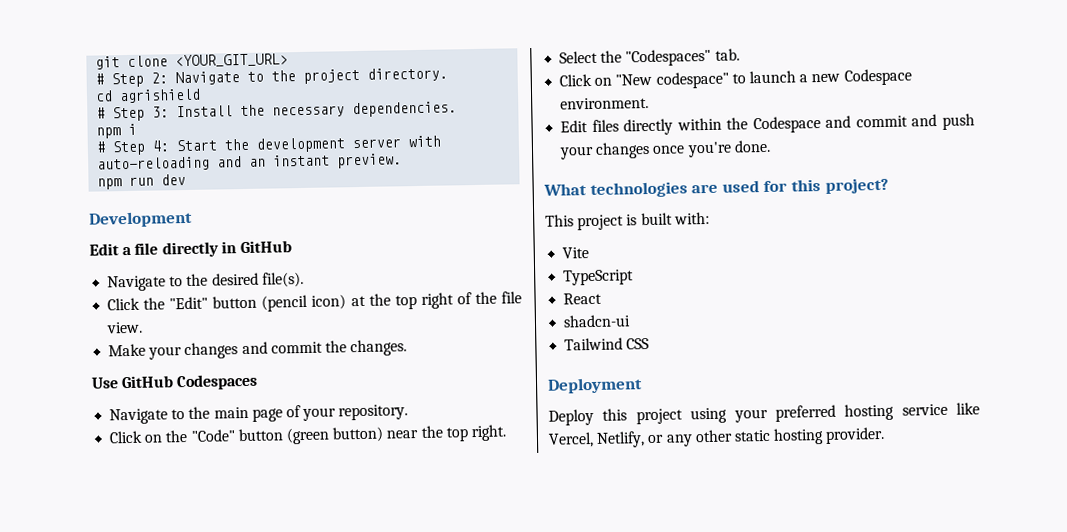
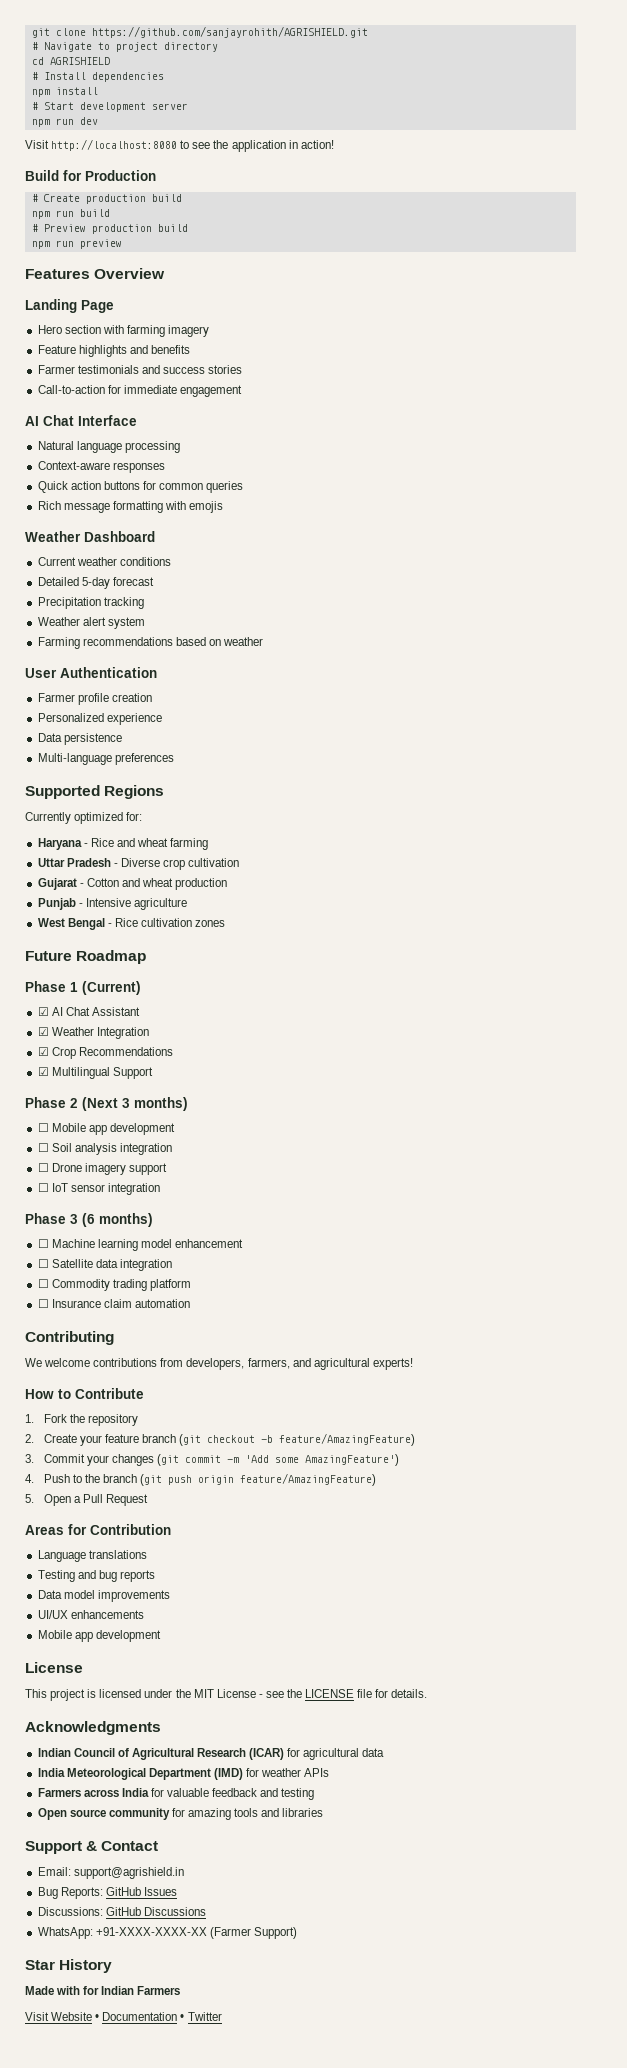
[175,53,289,68] [95,67,449,88] <YOUR_GIT_URL> // # Step 2: Navigate to the project directory. -> [91,26,368,38] [31,42,218,52] https://github.com/sanjayrohith/AGRISHIELD.git // # Navigate to project directory
[119,88,202,104] [96,101,458,122] [96,123,138,139] [96,135,442,156] [97,153,403,172] [97,173,187,190] [89,210,193,228] [89,240,292,258] [107,271,304,292] [107,291,522,312] [106,321,144,334] [108,339,408,360] [91,373,259,391] [109,404,409,425] [109,424,507,445] [559,48,740,67] [559,68,912,89] [560,96,650,110] [560,113,975,136] [559,139,771,160] [543,177,889,199] [545,211,710,231] [562,247,590,259] [563,269,635,286] [563,292,603,305] [563,314,632,328] [564,337,650,351] [547,377,643,394] [548,402,980,426] [548,426,886,448] agrishield // # Step 3: Install the necessary dependencies. // npm i // # Step 4: Start the development server with auto-reloading and an instant preview. // npm run dev // Development // Edit a file directly in GitHub // Navigate to the desired file(s). // Click the "Edit" button (pencil icon) at the top right of the file view. // Make your changes and commit the changes. // Use GitHub Codespaces // Navigate to the main page of your repository. // Click on the "Code" button (green button) near the top right. // Select the "Codespaces" tab. // Click on "New codespace" to launch a new Codespace environment. // Edit files directly within the Codespace and commit and push your changes once you're done. // What technologies are used for this project? // This project is built with: // Vite // TypeScript // React // shadcn-ui // Tailwind CSS // Deployment // Deploy this project using your preferred hosting service like Vercel, Netlify, or any other static hosting provider. -> [49,57,110,65] [31,72,164,82] [31,87,98,97] [31,102,188,112] [31,117,98,127] [25,139,334,152] [25,170,156,181] [31,194,182,204] [31,209,110,219] [31,224,188,234] [31,239,122,249] [25,268,166,279] [25,299,114,313] [37,325,210,337] [37,345,190,357] [37,365,243,374] [37,385,242,397] [25,415,137,426] [37,441,180,453] [37,461,165,473] [37,481,244,493] [37,501,224,513] [25,531,155,542] [37,557,171,566] [37,577,154,589] [37,597,144,609] [37,617,145,629] [37,637,264,649] [25,667,157,678] [37,693,152,705] [37,713,162,725] [37,733,122,745] [37,753,174,765] [25,785,165,799] [25,812,143,824] [37,838,209,850] [37,858,240,870] [37,878,228,890] [37,898,187,910] [37,918,226,930] [25,950,147,964] [25,981,141,995] [37,1007,140,1016] [37,1027,149,1039] [37,1047,173,1059] [37,1067,153,1079] [25,1097,188,1111] [37,1123,175,1135] [37,1143,172,1155] [37,1163,167,1175] [37,1183,160,1195] [25,1213,153,1227] [37,1239,244,1251] [37,1259,172,1271] [37,1279,191,1291] [37,1299,190,1308] [25,1331,114,1345] [25,1358,413,1370] [25,1388,144,1399] [25,1414,138,1426] [25,1433,416,1446] [25,1454,400,1466] [25,1473,377,1486] [25,1494,149,1506] [25,1524,171,1535] [37,1550,147,1562] [37,1570,155,1582] [37,1590,170,1602] [37,1610,144,1619] [37,1630,161,1642] [25,1662,83,1673] [25,1689,428,1701] [25,1721,161,1735] [37,1748,385,1760] [37,1768,330,1780] [37,1788,315,1800] [37,1808,324,1820] [25,1841,159,1854] [37,1867,184,1879] [37,1887,177,1899] [37,1907,206,1916] [37,1927,297,1939] [25,1959,113,1973] [25,1986,181,1995] [25,2012,222,2021] AGRISHIELD // # Install dependencies // npm install // # Start development server // npm run dev // Visit http://localhost:8080 to see the application in action! // Build for Production // # Create production build // npm run build // # Preview production build // npm run preview // Features Overview // Landing Page // Hero section with farming imagery // Feature highlights and benefits // Farmer testimonials and success stories // Call-to-action for immediate engagement // AI Chat Interface // Natural language processing // Context-aware responses // Quick action buttons for common queries // Rich message formatting with emojis // Weather Dashboard // Current weather conditions // Detailed 5-day forecast // Precipitation tracking // Weather alert system // Farming recommendations based on weather // User Authentication // Farmer profile creation // Personalized experience // Data persistence // Multi-language preferences // Supported Regions // Currently optimized for: // Haryana - Rice and wheat farming // Uttar Pradesh - Diverse crop cultivation // Gujarat - Cotton and wheat production // Punjab - Intensive agriculture // West Bengal - Rice cultivation zones // Future Roadmap // Phase 1 (Current) // ☑ AI Chat Assistant // ☑ Weather Integration // ☑ Crop Recommendations // ☑ Multilingual Support // Phase 2 (Next 3 months) // ☐ Mobile app development // ☐ Soil analysis integration // ☐ Drone imagery support // ☐ IoT sensor integration // Phase 3 (6 months) // ☐ Machine learning model enhancement // ☐ Satellite data integration // ☐ Commodity trading platform // ☐ Insurance claim automation // Contributing // We welcome contributions from developers, farmers, and agricultural experts! // How to Contribute // 1. Fork the repository // 2. Create your feature branch (git checkout -b feature/AmazingFeature) // 3. Commit your changes (git commit -m 'Add some AmazingFeature') // 4. Push to the branch (git push origin feature/AmazingFeature) // 5. Open a Pull Request // Areas for Contribution // Language translations // Testing and bug reports // Data model improvements // UI/UX enhancements // Mobile app development // License // This project is licensed under the MIT License - see the LICENSE file for details. // Acknowledgments // Indian Council of Agricultural Research (ICAR) for agricultural data // India Meteorological Department (IMD) for weather APIs // Farmers across India for valuable feedback and testing // Open source community for amazing tools and libraries // Support & Contact // Email: support@agrishield.in // Bug Reports: GitHub Issues // Discussions: GitHub Discussions // WhatsApp: +91-XXXX-XXXX-XX (Farmer Support) // Star History // Made with for Indian Farmers // Visit Website • Documentation • Twitter

